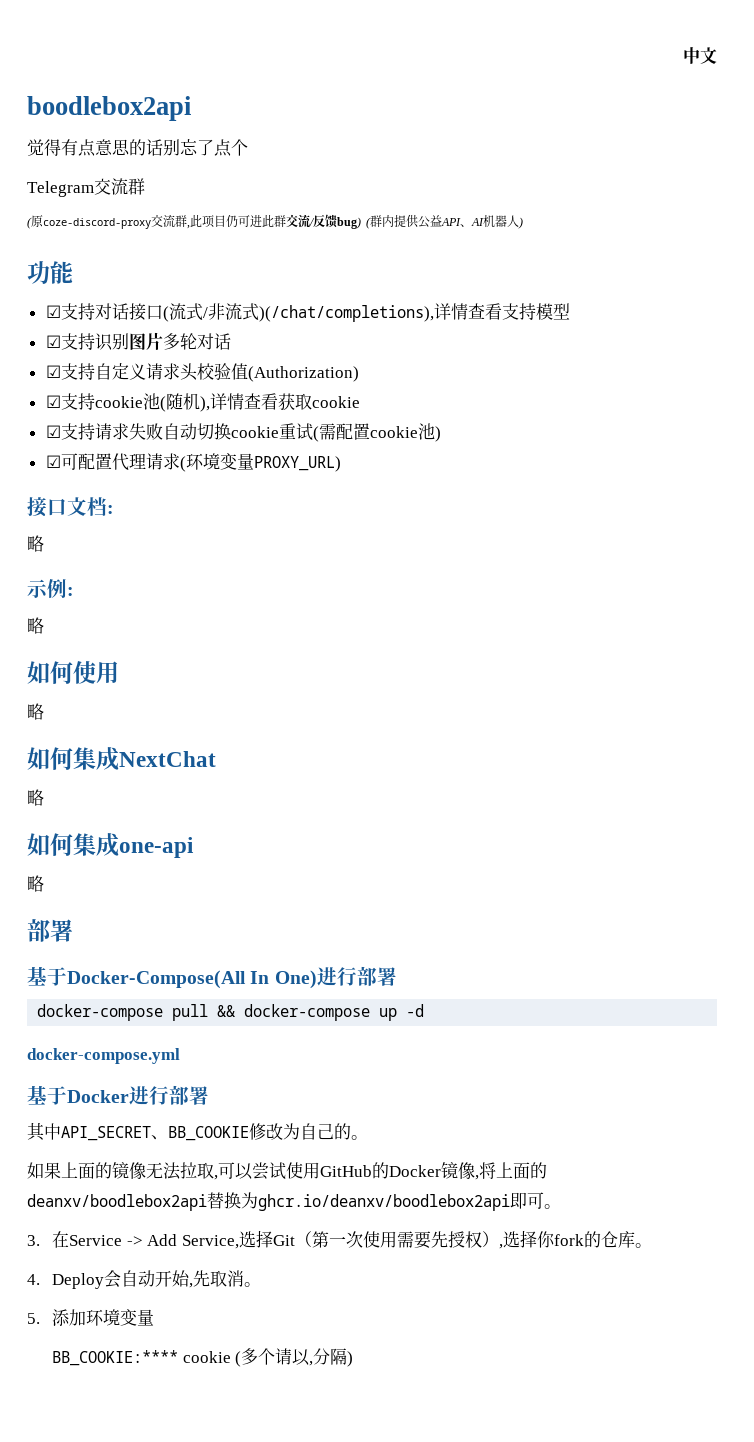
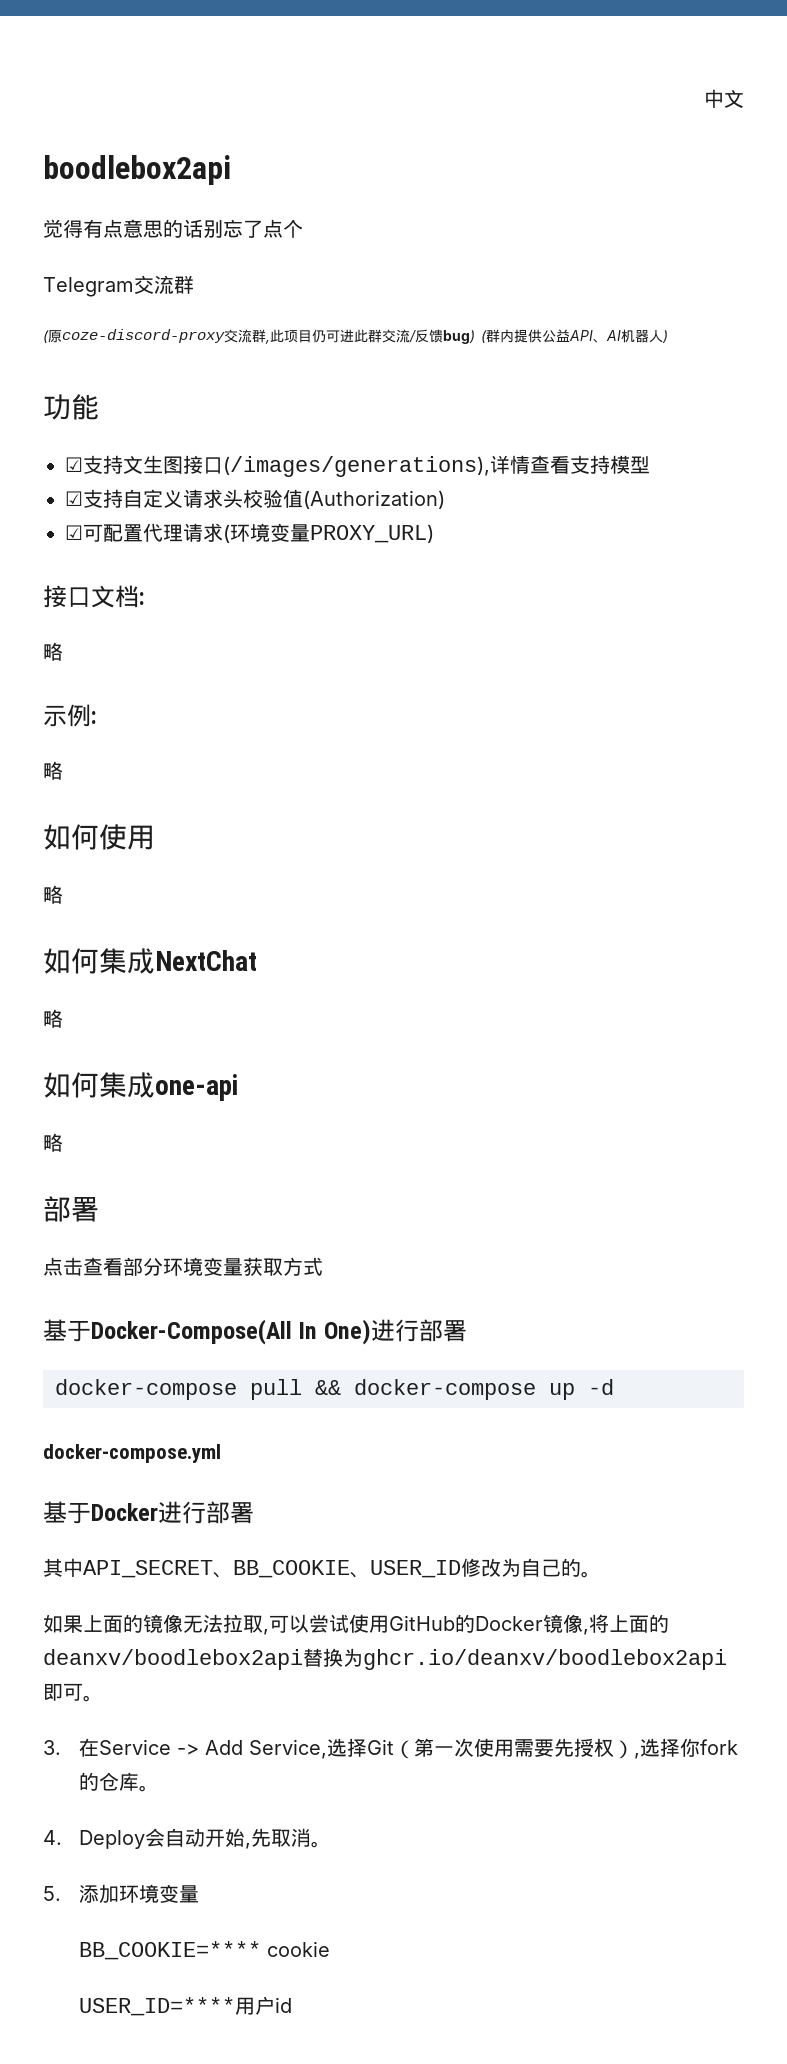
[94,303,570,322] [45,332,231,351] 对话接口(流式/非流式)(/chat/completions),详情查看支持模型 // ☑支持识别图片多轮对话 -> [123,455,650,477] 文生图接口(/images/generations),详情查看支持模型
[45,393,360,412] [45,423,441,442] // ☑支持cookie池(随机),详情查看获取cookie // ☑支持请求失败自动切换cookie重试(需配置cookie池) -> (445, 499) none
(73, 930) none -> [43,1257,323,1276] // 点击查看部分环境变量获取方式
(249, 1133) none -> [350,1560,461,1578] 、USER_ID
[52,1348,354,1367] BB_COOKIE:**** cookie (多个请以,分隔) -> [79,1941,331,1960] [79,1996,293,2016] BB_COOKIE=**** cookie // USER_ID=****用户id

